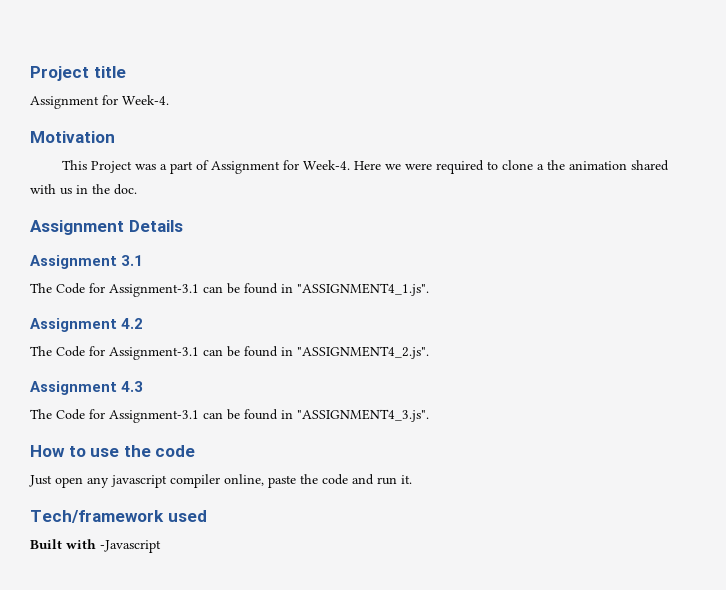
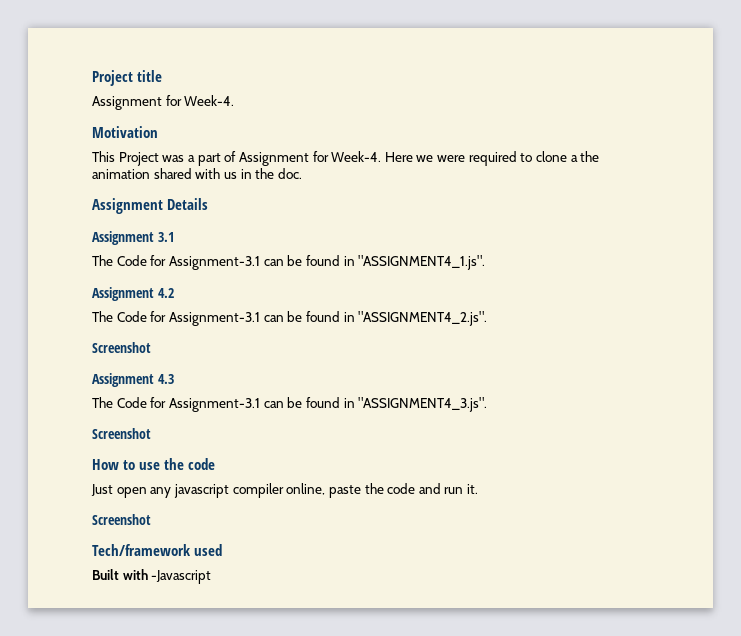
(429, 352) none -> [92,342,151,353] // Screenshot
(429, 415) none -> [92,428,151,439] // Screenshot
(412, 479) none -> [92,514,151,525] // Screenshot

